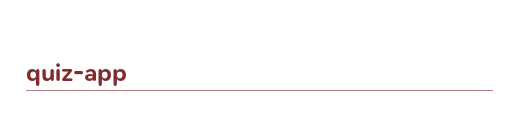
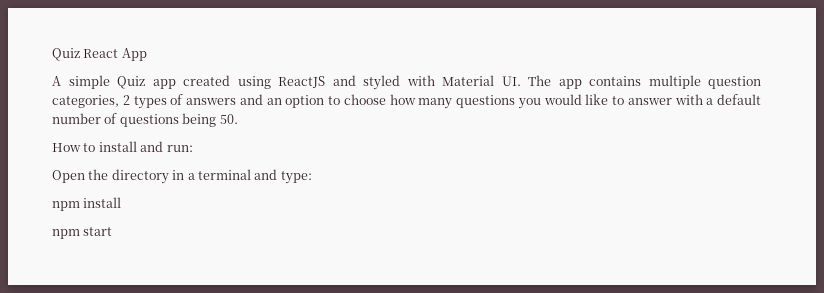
[26,63,127,86] quiz-app -> [52,48,147,61] [52,75,761,90] [52,94,761,109] [52,113,238,127] [52,141,193,152] [52,169,312,184] [52,197,122,211] [52,227,113,239] Quiz React App // A simple Quiz app created using ReactJS and styled with Material UI. The app contains multiple question categories, 2 types of answers and an option to choose how many questions you would like to answer with a default number of questions being 50. // How to install and run: // Open the directory in a terminal and type: // npm install // npm start

